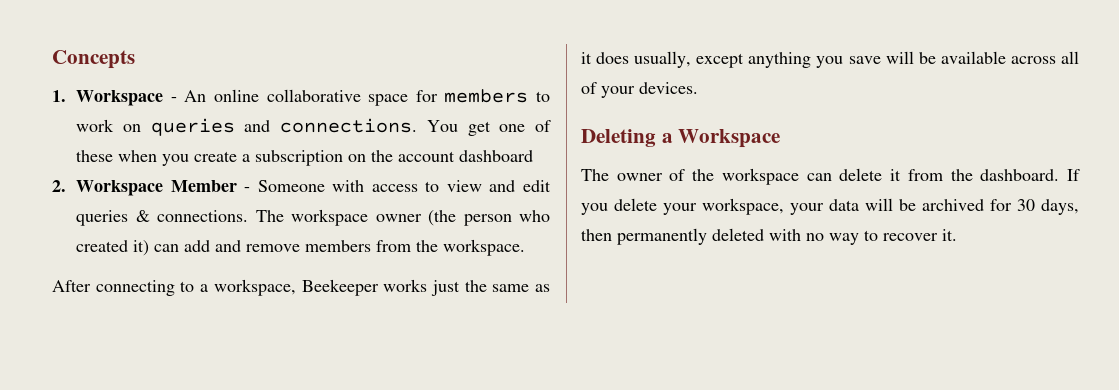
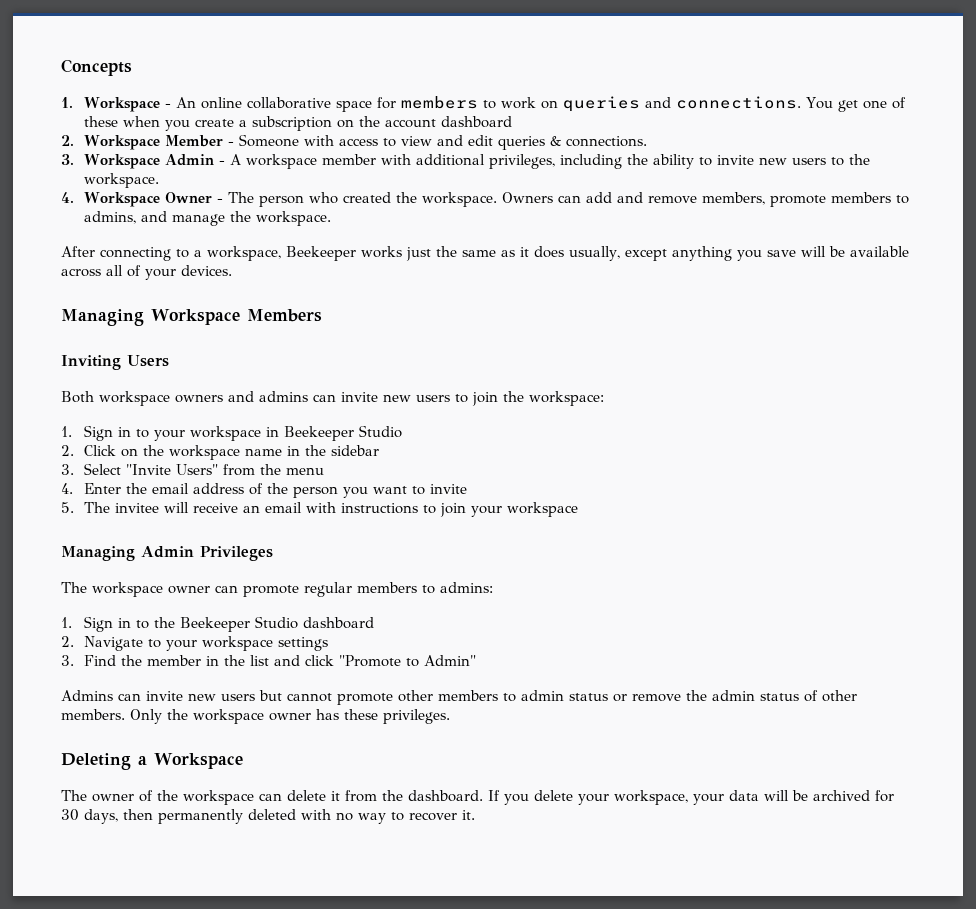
[255,209,550,226] [76,240,412,256] The workspace owner (the person who created it) can add and remove members from -> [61,154,870,169] [83,173,159,188] [61,192,909,207] [83,211,225,226] // 3. Workspace Admin - A workspace member with additional privileges, including the ability to invite new users to the workspace. // 4. Workspace Owner - The person who created the workspace. Owners can add and remove members, promote members to admins, and manage
(698, 88) none -> [61,309,322,326] [61,355,169,370] [61,391,604,406] [61,425,402,441] [61,445,379,460] [61,463,324,476] [61,483,467,498] [61,502,578,517] [61,546,273,561] [61,582,493,597] [61,616,374,632] [61,636,328,651] [61,655,476,667] [61,690,857,705] [61,709,450,724] // Managing Workspace Members // Inviting Users // Both workspace owners and admins can invite new users to join the workspace: // 1. Sign in to your workspace in Beekeeper Studio // 2. Click on the workspace name in the sidebar // 3. Select "Invite Users" from the menu // 4. Enter the email address of the person you want to invite // 5. The invitee will receive an email with instructions to join your workspace // Managing Admin Privileges // The workspace owner can promote regular members to admins: // 1. Sign in to the Beekeeper Studio dashboard // 2. Navigate to your workspace settings // 3. Find the member in the list and click "Promote to Admin" // Admins can invite new users but cannot promote other members to admin status or remove the admin status of other members. Only the workspace owner has these privileges.

